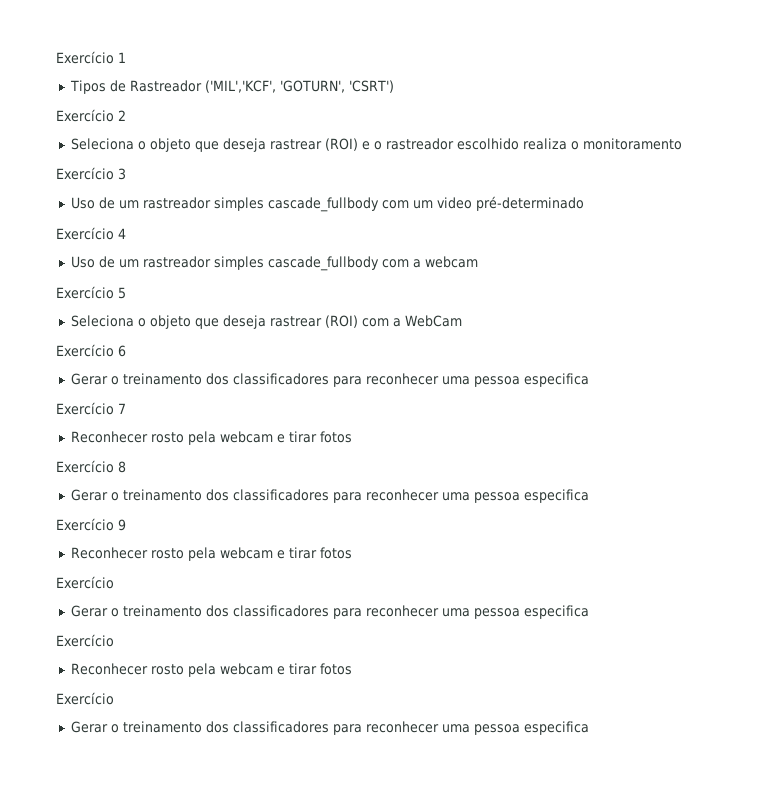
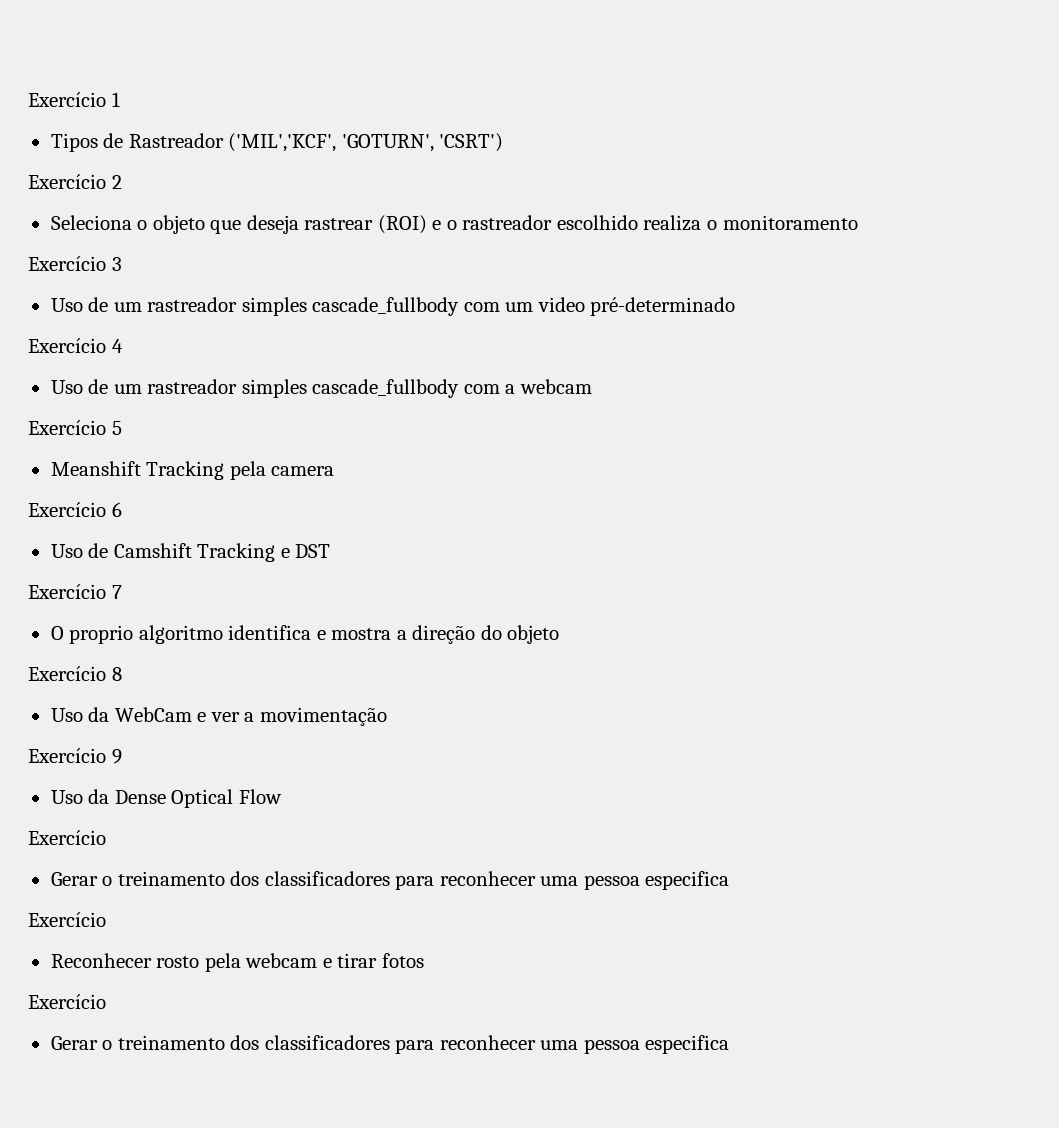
[70,315,462,329] [56,344,126,357] [70,373,589,387] [56,402,126,415] [70,431,352,445] [56,460,126,473] [70,489,589,503] [56,518,126,531] [70,547,352,561] Seleciona o objeto que deseja rastrear (ROI) com a WebCam // Exercício 6 // Gerar o treinamento dos classificadores para reconhecer uma pessoa especifica // Exercício 7 // Reconhecer rosto pela webcam e tirar fotos // Exercício 8 // Gerar o treinamento dos classificadores para reconhecer uma pessoa especifica // Exercício 9 // Reconhecer rosto pela webcam e tirar fotos -> [50,461,335,480] [28,502,122,517] [50,543,331,562] [28,584,122,599] [50,625,560,644] [28,666,122,681] [50,707,387,726] [28,748,122,764] [50,789,282,808] Meanshift Tracking pela camera // Exercício 6 // Uso de Camshift Tracking e DST // Exercício 7 // O proprio algoritmo identifica e mostra a direção do objeto // Exercício 8 // Uso da WebCam e ver a movimentação // Exercício 9 // Uso da Dense Optical Flow

